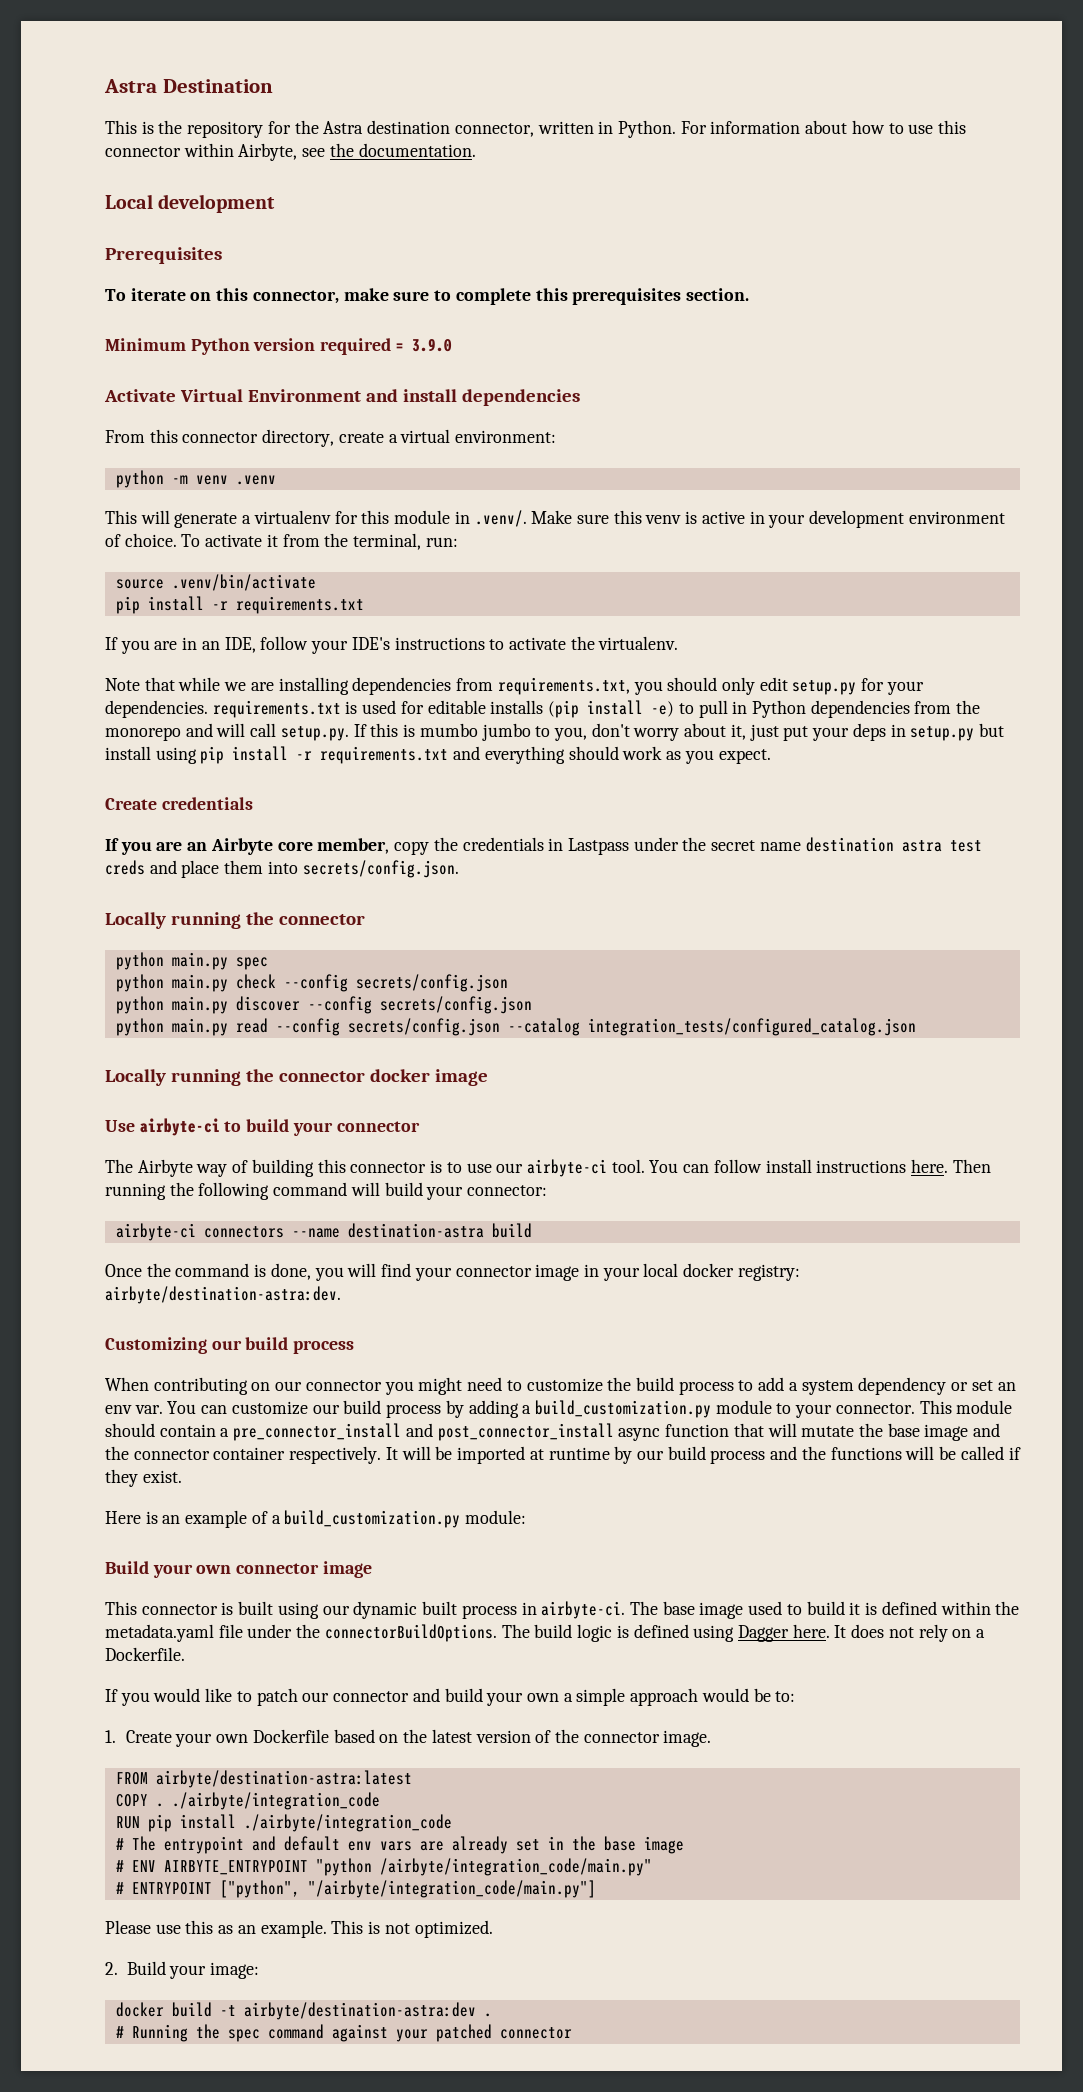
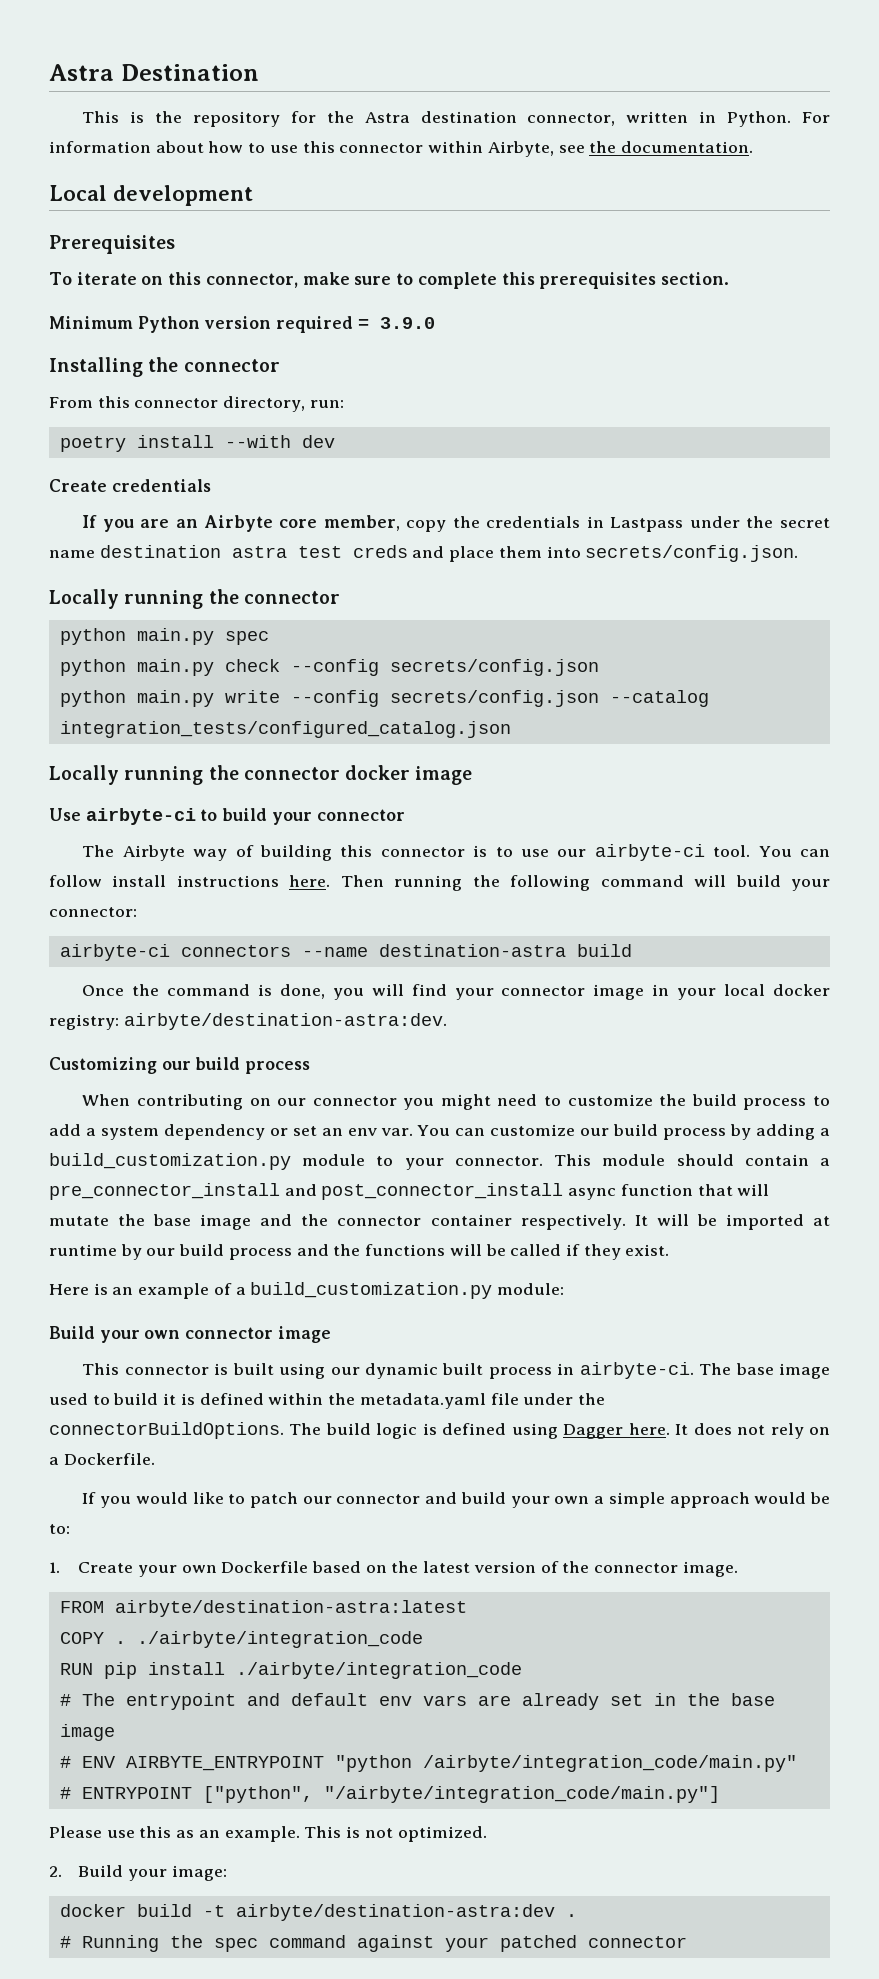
[104,389,580,406] [105,429,557,447] [115,470,276,488] [105,510,1005,528] [105,533,458,550] [115,574,316,591] [115,596,364,614] [105,636,679,654] [105,677,924,695] [105,700,981,718] [105,723,1004,741] [105,746,771,764] Activate Virtual Environment and install dependencies // From this connector directory, create a virtual environment: // python -m venv .venv // This will generate a virtualenv for this module in .venv/. Make sure this venv is active in your development environment of choice. To activate it from the terminal, run: // source .venv/bin/activate // pip install -r requirements.txt // If you are in an IDE, follow your IDE's instructions to activate the virtualenv. // Note that while we are installing dependencies from requirements.txt, you should only edit setup.py for your dependencies. requirements.txt is used for editable installs (pip install -e) to pull in Python dependencies from the monorepo and will call setup.py. If this is mumbo jumbo to you, don't worry about it, just put your deps in setup.py but install using pip install -r requirements.txt and everything should work as you expect. -> [49,357,280,377] [49,396,344,412] [59,435,335,452] Installing the connector // From this connector directory, run: // poetry install --with dev
[235,996,532,1014] [115,1018,268,1036] discover --config secrets/config.json // python main.py read -> [224,690,280,703] write

